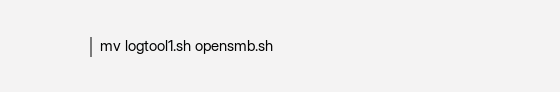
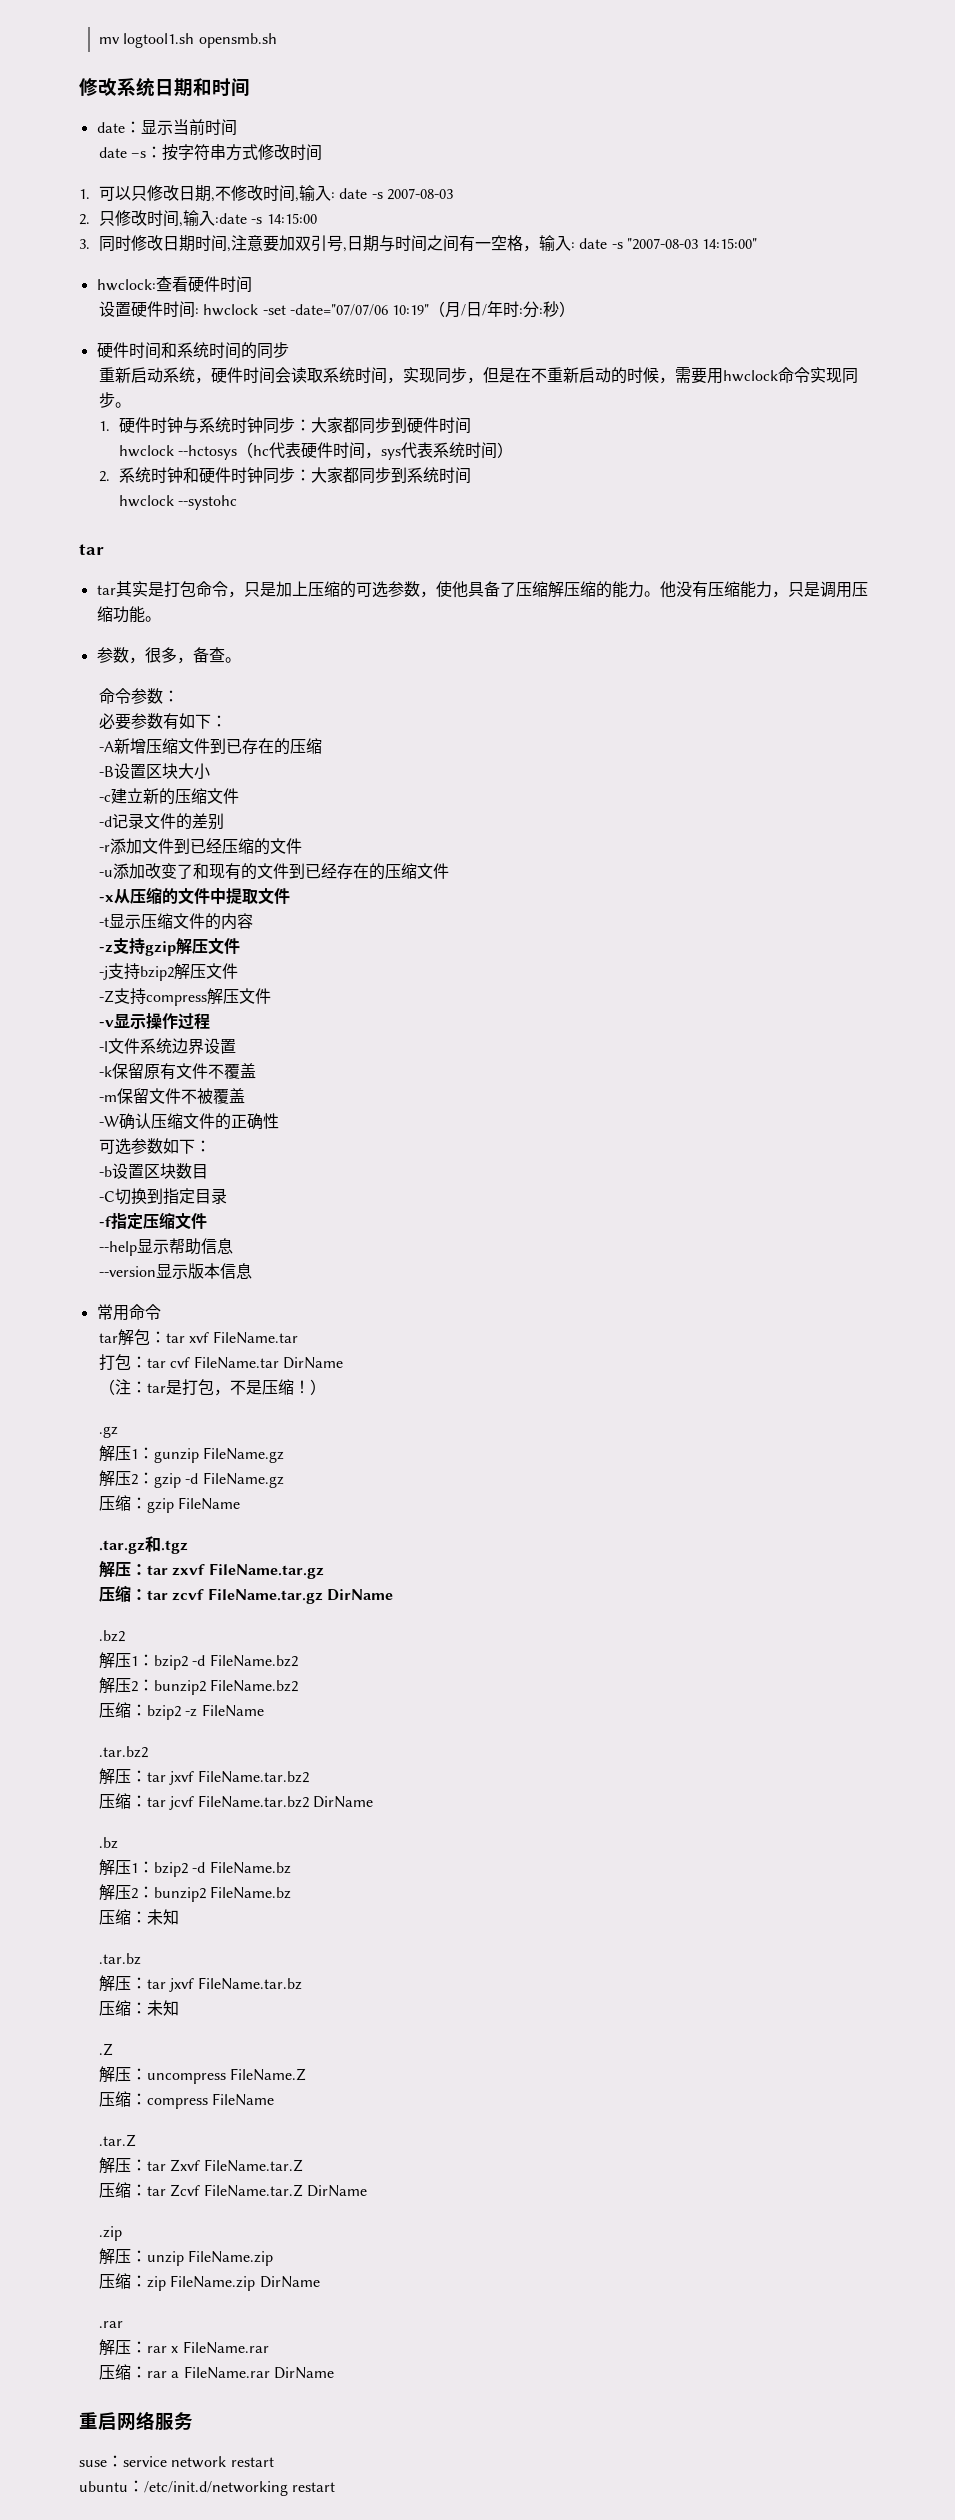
(274, 47) none -> [79,77,250,97] [96,119,237,136] [98,144,323,161] [79,185,453,202] [79,210,317,227] [79,235,758,252] [96,276,252,293] [98,301,576,318] [96,342,289,359] [98,367,858,384] [98,392,131,408] [98,417,471,434] [118,442,514,460] [98,467,471,484] [118,495,238,510] [79,544,104,555] [96,581,868,598] [96,606,161,623] [96,647,241,664] [98,688,179,704] [98,713,227,730] [98,738,322,755] [98,763,210,780] [98,788,239,805] [98,813,224,830] [98,838,302,855] [98,863,449,880] [98,887,290,905] [98,913,253,930] [98,937,240,956] [98,963,238,981] [98,988,271,1006] [98,1013,210,1030] [98,1038,236,1054] [98,1063,256,1080] [98,1088,245,1104] [98,1113,279,1130] [98,1138,211,1155] [98,1163,208,1179] [98,1188,227,1205] [98,1212,207,1230] [98,1238,233,1256] [98,1263,252,1279] [96,1304,161,1321] [98,1329,298,1346] [98,1354,343,1370] [98,1379,326,1396] [98,1426,118,1438] [98,1445,285,1463] [98,1470,284,1488] [98,1495,241,1513] [98,1536,188,1554] [98,1561,324,1579] [98,1585,393,1604] [98,1630,125,1642] [98,1652,298,1670] [98,1677,299,1695] [98,1702,264,1720] [98,1746,148,1758] [98,1768,309,1785] [98,1793,373,1810] [98,1837,118,1849] [98,1859,291,1877] [98,1884,292,1902] [98,1909,179,1925] [98,1953,141,1965] [98,1975,302,1992] [98,2000,179,2016] [98,2043,113,2056] [98,2066,307,2084] [98,2091,275,2109] [98,2134,136,2147] [98,2157,303,2174] [98,2182,367,2198] [98,2226,122,2241] [98,2248,274,2266] [98,2273,320,2291] [98,2321,123,2328] [98,2339,269,2356] [98,2364,334,2380] [79,2411,193,2431] [79,2455,274,2468] [79,2480,336,2496] // 修改系统日期和时间 // date：显示当前时间 // date –s：按字符串方式修改时间 // 1.可以只修改日期,不修改时间,输入: date -s 2007-08-03 // 2.只修改时间,输入:date -s 14:15:00 // 3.同时修改日期时间,注意要加双引号,日期与时间之间有一空格，输入: date -s "2007-08-03 14:15:00" // hwclock:查看硬件时间 // 设置硬件时间: hwclock -set -date="07/07/06 10:19"（月/日/年时:分:秒） // 硬件时间和系统时间的同步 // 重新启动系统，硬件时间会读取系统时间，实现同步，但是在不重新启动的时候，需要用hwclock命令实现同步。 // 1.硬件时钟与系统时钟同步：大家都同步到硬件时间 // hwclock --hctosys（hc代表硬件时间，sys代表系统时间） // 2.系统时钟和硬件时钟同步：大家都同步到系统时间 // hwclock --systohc // tar // tar其实是打包命令，只是加上压缩的可选参数，使他具备了压缩解压缩的能力。他没有压缩能力，只是调用压缩功能。 // 参数，很多，备查。 // 命令参数： // 必要参数有如下： // -A新增压缩文件到已存在的压缩 // -B设置区块大小 // -c建立新的压缩文件 // -d记录文件的差别 // -r添加文件到已经压缩的文件 // -u添加改变了和现有的文件到已经存在的压缩文件 // -x从压缩的文件中提取文件 // -t显示压缩文件的内容 // -z支持gzip解压文件 // -j支持bzip2解压文件 // -Z支持compress解压文件 // -v显示操作过程 // -l文件系统边界设置 // -k保留原有文件不覆盖 // -m保留文件不被覆盖 // -W确认压缩文件的正确性 // 可选参数如下： // -b设置区块数目 // -C切换到指定目录 // -f指定压缩文件 // --help显示帮助信息 // --version显示版本信息 // 常用命令 // tar解包：tar xvf FileName.tar // 打包：tar cvf FileName.tar DirName // （注：tar是打包，不是压缩！） // .gz // 解压1：gunzip FileName.gz // 解压2：gzip -d FileName.gz // 压缩：gzip FileName // .tar.gz和.tgz // 解压：tar zxvf FileName.tar.gz // 压缩：tar zcvf FileName.tar.gz DirName // .bz2 // 解压1：bzip2 -d FileName.bz2 // 解压2：bunzip2 FileName.bz2 // 压缩：bzip2 -z FileName // .tar.bz2 // 解压：tar jxvf FileName.tar.bz2 // 压缩：tar jcvf FileName.tar.bz2 DirName // .bz // 解压1：bzip2 -d FileName.bz // 解压2：bunzip2 FileName.bz // 压缩：未知 // .tar.bz // 解压：tar jxvf FileName.tar.bz // 压缩：未知 // .Z // 解压：uncompress FileName.Z // 压缩：compress FileName // .tar.Z // 解压：tar Zxvf FileName.tar.Z // 压缩：tar Zcvf FileName.tar.Z DirName // .zip // 解压：unzip FileName.zip // 压缩：zip FileName.zip DirName // .rar // 解压：rar x FileName.rar // 压缩：rar a FileName.rar DirName // 重启网络服务 // suse：service network restart // ubuntu：/etc/init.d/networking restart

